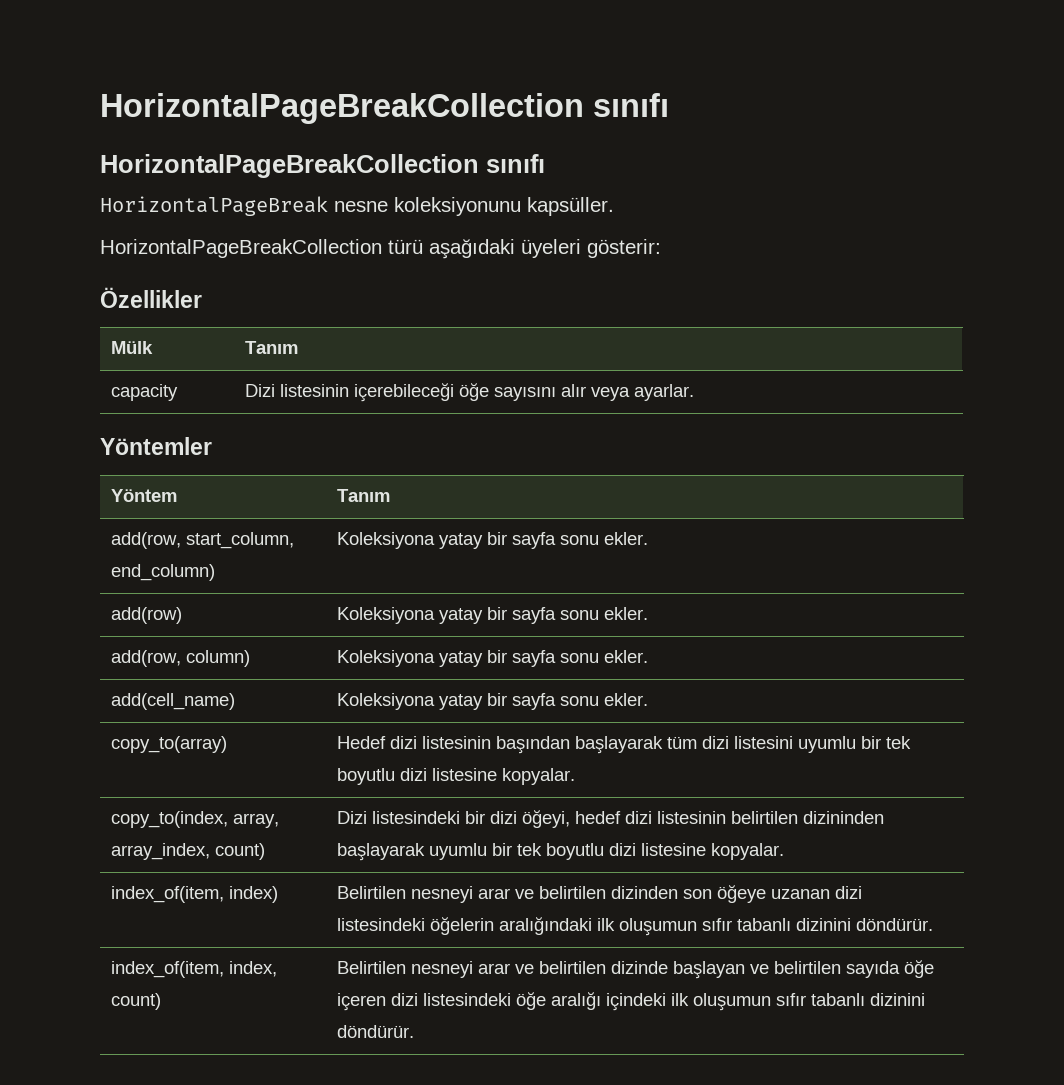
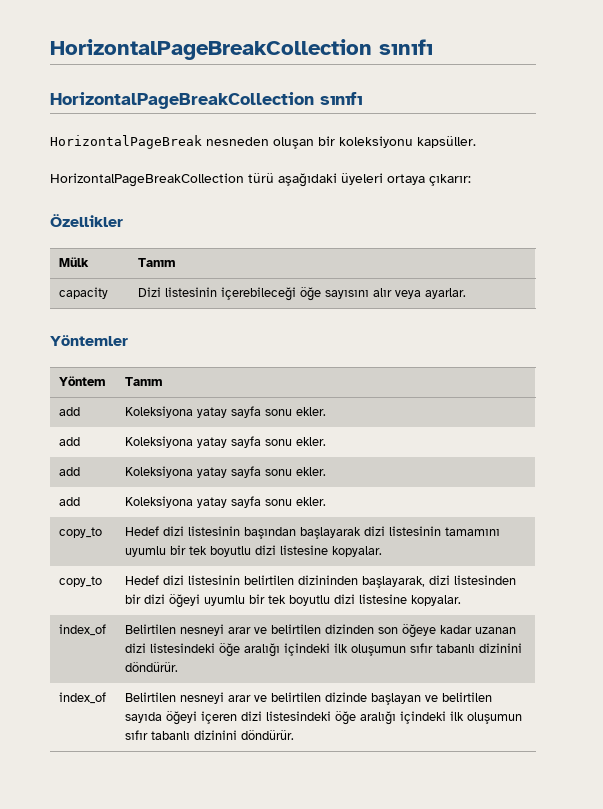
[334,197,521,216] nesne koleksiyonunu -> [206,136,413,149] nesneden oluşan bir koleksiyonu
[587,239,661,258] gösterir: -> [387,174,471,186] ortaya çıkarır:
[111,532,295,549] [111,564,216,581] [337,532,649,549] [111,607,183,624] [337,607,649,624] [111,650,251,667] [337,650,649,667] [111,693,236,710] [337,693,649,710] [111,736,228,753] add(row, start_column, end_column) | Koleksiyona yatay bir sayfa sonu ekler. // add(row) | Koleksiyona yatay bir sayfa sonu ekler. // add(row, column) | Koleksiyona yatay bir sayfa sonu ekler. // add(cell_name) | Koleksiyona yatay bir sayfa sonu ekler. // copy_to(array) -> [59,407,81,416] [125,406,327,418] [59,437,81,446] [125,436,327,448] [59,467,81,476] [125,466,327,478] [59,497,81,506] [125,496,327,508] [59,527,103,538] add | Koleksiyona yatay sayfa sonu ekler. // add | Koleksiyona yatay sayfa sonu ekler. // add | Koleksiyona yatay sayfa sonu ekler. // add | Koleksiyona yatay sayfa sonu ekler. // copy_to
[667,736,912,753] [337,768,576,785] [111,811,280,828] [111,843,266,860] [337,810,885,828] [337,843,785,861] [111,886,279,903] tüm dizi listesini uyumlu bir tek boyutlu dizi listesine kopyalar. // copy_to(index, array, array_index, count) | Dizi listesindeki bir dizi öğeyi, hedef dizi listesinin belirtilen dizininden başlayarak uyumlu bir tek boyutlu dizi listesine kopyalar. // index_of(item, index) -> [364,526,501,536] [125,545,383,557] [59,576,103,587] [125,575,517,588] [125,594,462,608] [59,624,107,636] dizi listesinin tamamını uyumlu bir tek boyutlu dizi listesine kopyalar. // copy_to | Hedef dizi listesinin belirtilen dizininden başlayarak, dizi listesinden bir dizi öğeyi uyumlu bir tek boyutlu dizi listesine kopyalar. // index_of
(767, 894) none -> [440,625,473,634] kadar
[430,917,593,935] öğelerin aralığındaki -> [219,643,331,657] öğe aralığı içindeki
[111,961,278,978] [111,993,162,1010] index_of(item, index, count) -> [59,692,107,704] index_of
[904,960,935,978] öğe -> [166,711,198,725] öğeyi

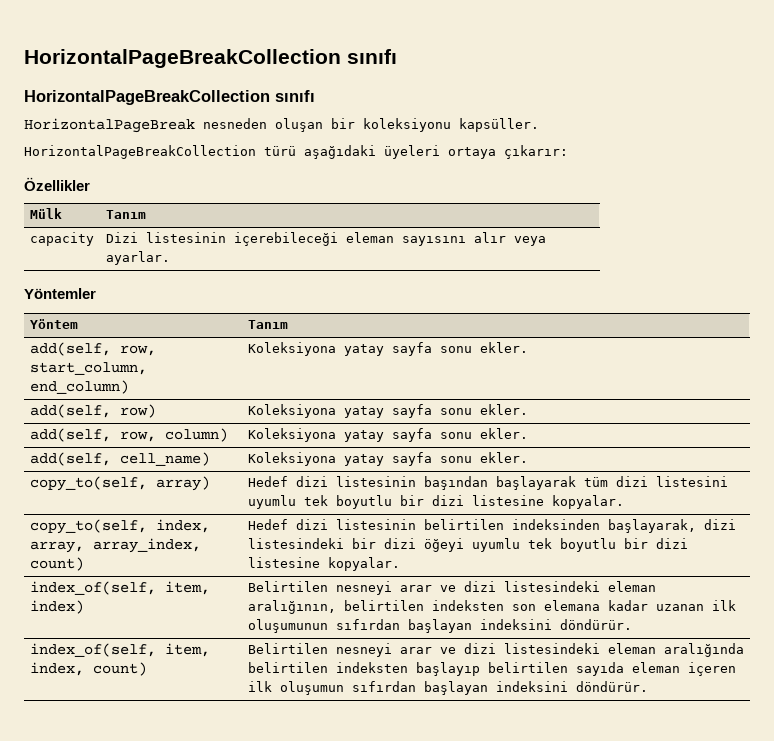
[300,287,322,301] öğe -> [345,232,394,243] eleman
[59,407,81,416] [125,406,327,418] [59,437,81,446] [125,436,327,448] [59,467,81,476] [125,466,327,478] [59,497,81,506] [125,496,327,508] [59,527,103,538] add | Koleksiyona yatay sayfa sonu ekler. // add | Koleksiyona yatay sayfa sonu ekler. // add | Koleksiyona yatay sayfa sonu ekler. // add | Koleksiyona yatay sayfa sonu ekler. // copy_to -> [29,342,156,356] [29,362,147,375] [29,380,129,394] [247,342,528,356] [29,404,156,418] [247,404,528,418] [29,428,228,442] [247,428,528,442] [29,452,210,466] [247,452,528,466] [29,476,210,491] add(self, row, start_column, end_column) | Koleksiyona yatay sayfa sonu ekler. // add(self, row) | Koleksiyona yatay sayfa sonu ekler. // add(self, row, column) | Koleksiyona yatay sayfa sonu ekler. // add(self, cell_name) | Koleksiyona yatay sayfa sonu ekler. // copy_to(self, array)
[364,526,501,536] [125,545,383,557] [59,576,103,587] dizi listesinin tamamını uyumlu bir tek boyutlu dizi listesine kopyalar. // copy_to -> [583,476,728,487] [247,495,624,509] [29,519,210,534] [29,538,201,553] [29,557,84,571] tüm dizi listesini uyumlu tek boyutlu bir dizi listesine kopyalar. // copy_to(self, index, array, array_index, count)
[298,575,359,585] dizininden -> [511,519,600,530] indeksinden
[454,575,517,585] listesinden -> [247,538,344,549] listesindeki
[249,594,462,606] [59,624,107,636] [125,624,517,638] [125,643,523,657] [125,662,179,672] [59,692,107,704] [125,692,493,705] [125,711,523,725] [125,730,238,740] bir tek boyutlu dizi listesine kopyalar. // index_of | Belirtilen nesneyi arar ve belirtilen dizinden son öğeye kadar uzanan dizi listesindeki öğe aralığı içindeki ilk oluşumun sıfır tabanlı dizinini döndürür. // index_of | Belirtilen nesneyi arar ve belirtilen dizinde başlayan ve belirtilen sayıda öğeyi içeren dizi listesindeki öğe aralığı içindeki ilk oluşumun sıfır tabanlı dizinini -> [527,538,688,552] [247,557,400,571] [29,581,210,595] [29,600,84,614] [247,581,656,595] [247,600,736,614] [247,619,632,633] [29,643,210,657] [29,662,147,676] [247,643,744,657] [247,662,736,676] [247,681,568,695] tek boyutlu bir dizi listesine kopyalar. // index_of(self, item, index) | Belirtilen nesneyi arar ve dizi listesindeki eleman aralığının, belirtilen indeksten son elemana kadar uzanan ilk oluşumunun sıfırdan başlayan indeksini döndürür. // index_of(self, item, index, count) | Belirtilen nesneyi arar ve dizi listesindeki eleman aralığında belirtilen indeksten başlayıp belirtilen sayıda eleman içeren ilk oluşumun sıfırdan başlayan indeksini

